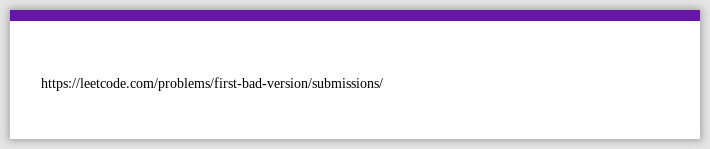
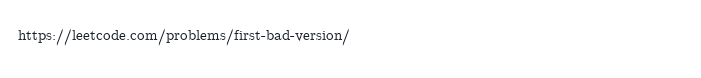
[41,77,383,91] https://leetcode.com/problems/first-bad-version/submissions/ -> [18,28,350,46] https://leetcode.com/problems/first-bad-version/

